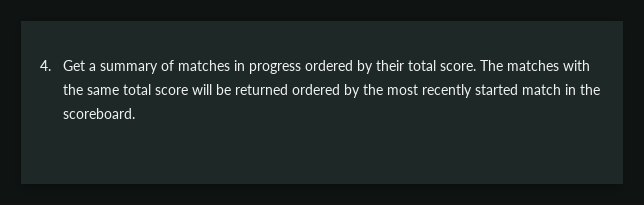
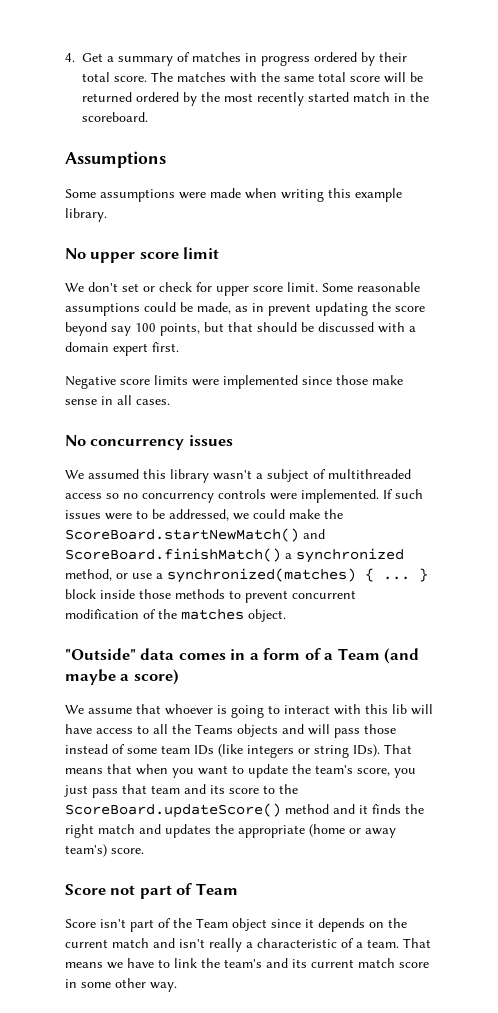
(135, 113) none -> [65,151,166,168] [65,188,402,202] [65,208,107,222] [65,247,220,263] [65,282,420,296] [65,302,425,316] [65,322,416,336] [65,342,179,356] [65,375,403,389] [65,395,170,405] [65,435,233,450] [65,469,411,483] [65,489,423,503] [65,509,343,521] [65,528,325,542] [65,548,404,563] [65,568,428,583] [65,589,356,603] [65,609,286,622] [65,648,420,664] [65,669,179,685] [65,704,433,718] [65,724,396,738] [65,744,412,758] [65,764,416,778] [64,784,298,798] [65,803,424,818] [65,824,396,838] [65,844,144,857] [65,883,238,899] [65,918,407,932] [65,938,431,952] [65,958,429,969] [65,978,177,992] // Assumptions // Some assumptions were made when writing this example library. // No upper score limit // We don't set or check for upper score limit. Some reasonable assumptions could be made, as in prevent updating the score beyond say 100 points, but that should be discussed with a domain expert first. // Negative score limits were implemented since those make sense in all cases. // No concurrency issues // We assumed this library wasn't a subject of multithreaded access so no concurrency controls were implemented. If such issues were to be addressed, we could make the ScoreBoard.startNewMatch() and ScoreBoard.finishMatch() a synchronized method, or use a synchronized(matches) { ... } block inside those methods to prevent concurrent modification of the matches object. // "Outside" data comes in a form of a Team (and maybe a score) // We assume that whoever is going to interact with this lib will have access to all the Teams objects and will pass those instead of some team IDs (like integers or string IDs). That means that when you want to update the team's score, you just pass that team and its score to the ScoreBoard.updateScore() method and it finds the right match and updates the appropriate (home or away team's) score. // Score not part of Team // Score isn't part of the Team object since it depends on the current match and isn't really a characteristic of a team. That means we have to link the team's and its current match score in some other way.

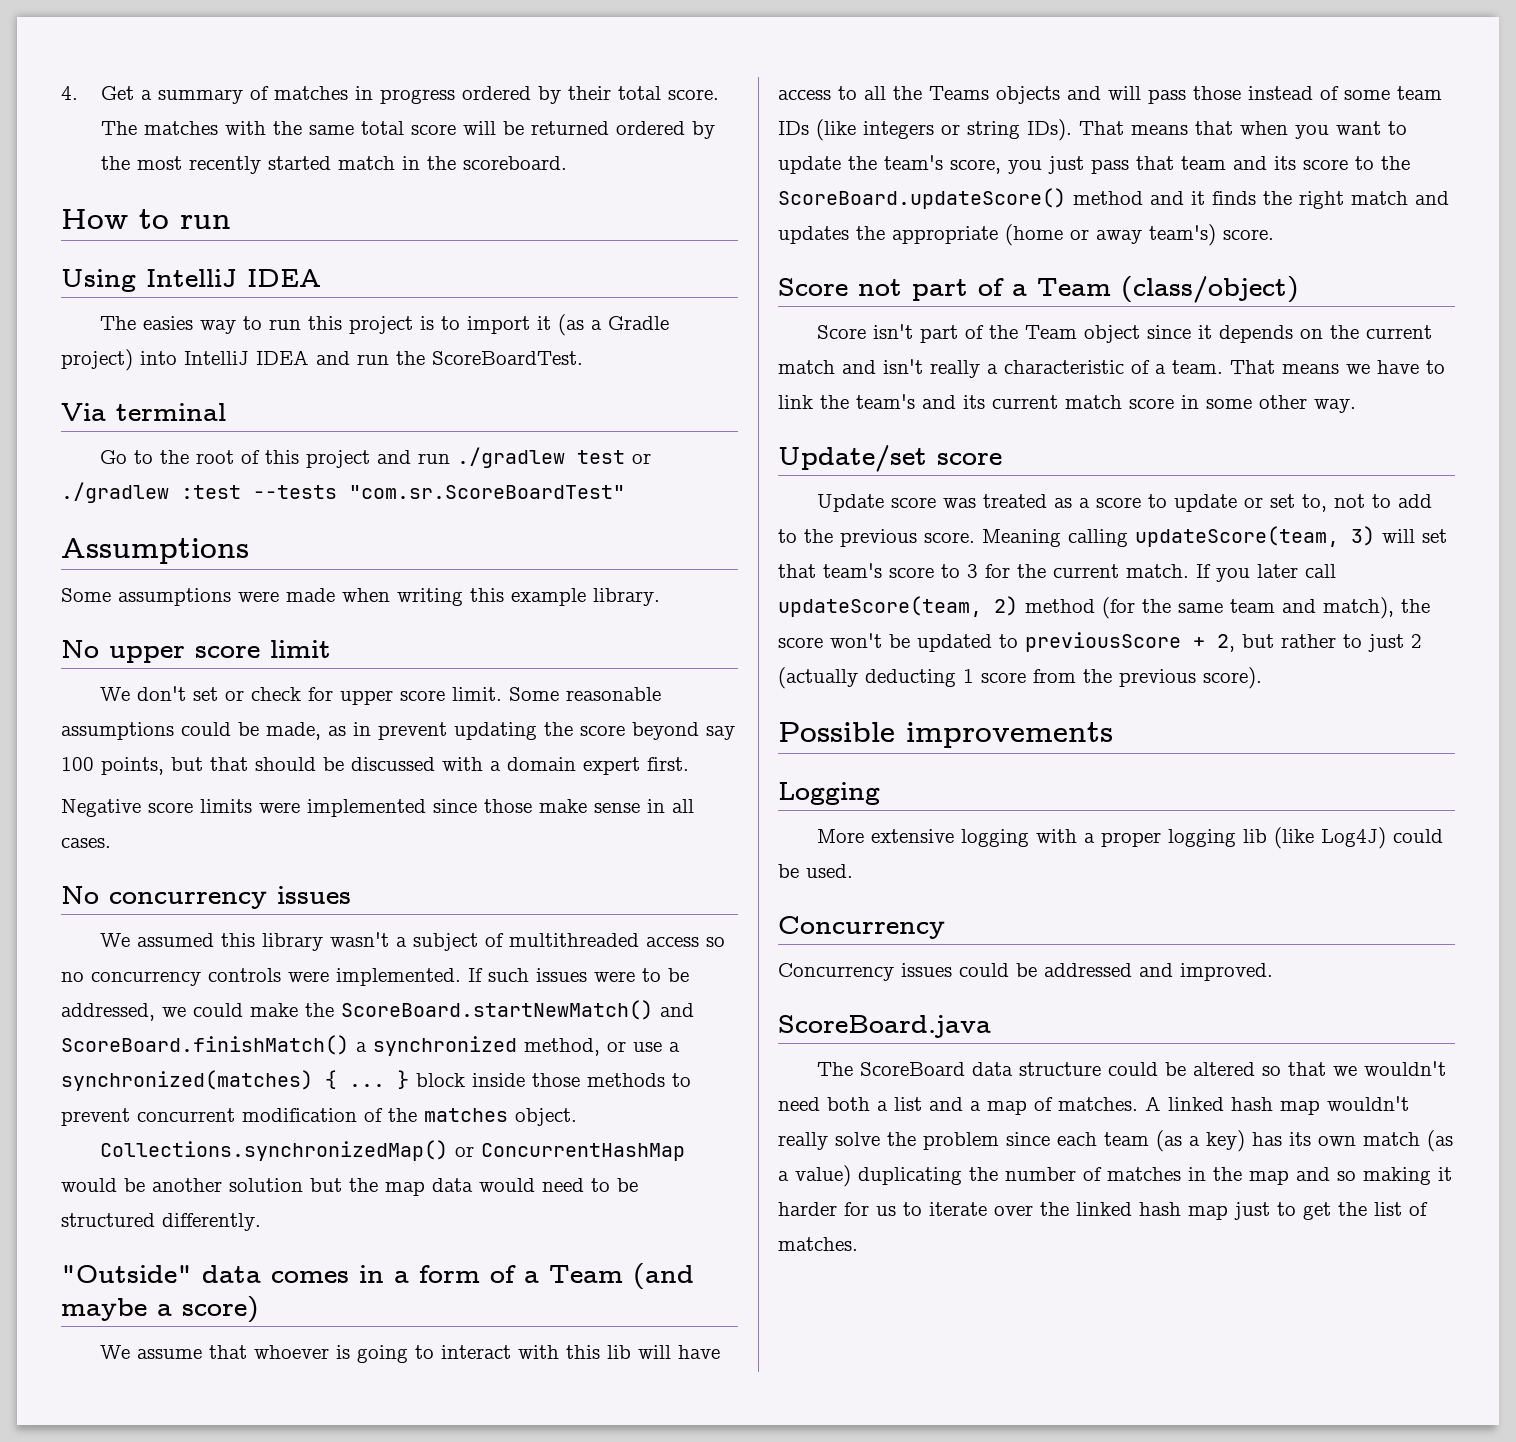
(148, 117) none -> [61,209,231,229] [61,269,321,292] [99,314,669,336] [61,349,583,371] [61,403,226,421] [99,447,651,468] [61,482,625,503] // How to run // Using IntelliJ IDEA // The easies way to run this project is to import it (as a Gradle project) into IntelliJ IDEA and run the ScoreBoardTest. // Via terminal // Go to the root of this project and run ./gradlew test or ./gradlew :test --tests "com.sr.ScoreBoardTest"
(286, 615) none -> [99,1140,685,1161] [61,1178,638,1196] [61,1213,261,1231] // Collections.synchronizedMap() or ConcurrentHashMap would be another solution but the map data would need to be structured differently.
[195,883,238,895] Team -> [1012,276,1299,303] a Team (class/object)
(177, 987) none -> [778,445,1002,472] [816,494,1432,512] [778,526,1447,547] [778,563,1336,582] [778,596,1430,619] [778,632,1422,652] [778,667,1262,689] [778,722,1113,748] [778,782,880,805] [816,827,1443,849] [778,864,853,878] [778,916,945,939] [778,963,1273,981] [778,1015,991,1038] [816,1061,1446,1076] [778,1096,1409,1115] [778,1130,1453,1152] [778,1165,1452,1187] [778,1202,1428,1220] [778,1237,858,1251] // Update/set score // Update score was treated as a score to update or set to, not to add to the previous score. Meaning calling updateScore(team, 3) will set that team's score to 3 for the current match. If you later call updateScore(team, 2) method (for the same team and match), the score won't be updated to previousScore + 2, but rather to just 2 (actually deducting 1 score from the previous score). // Possible improvements // Logging // More extensive logging with a proper logging lib (like Log4J) could be used. // Concurrency // Concurrency issues could be addressed and improved. // ScoreBoard.java // The ScoreBoard data structure could be altered so that we wouldn't need both a list and a map of matches. A linked hash map wouldn't really solve the problem since each team (as a key) has its own match (as a value) duplicating the number of matches in the map and so making it harder for us to iterate over the linked hash map just to get the list of matches.

